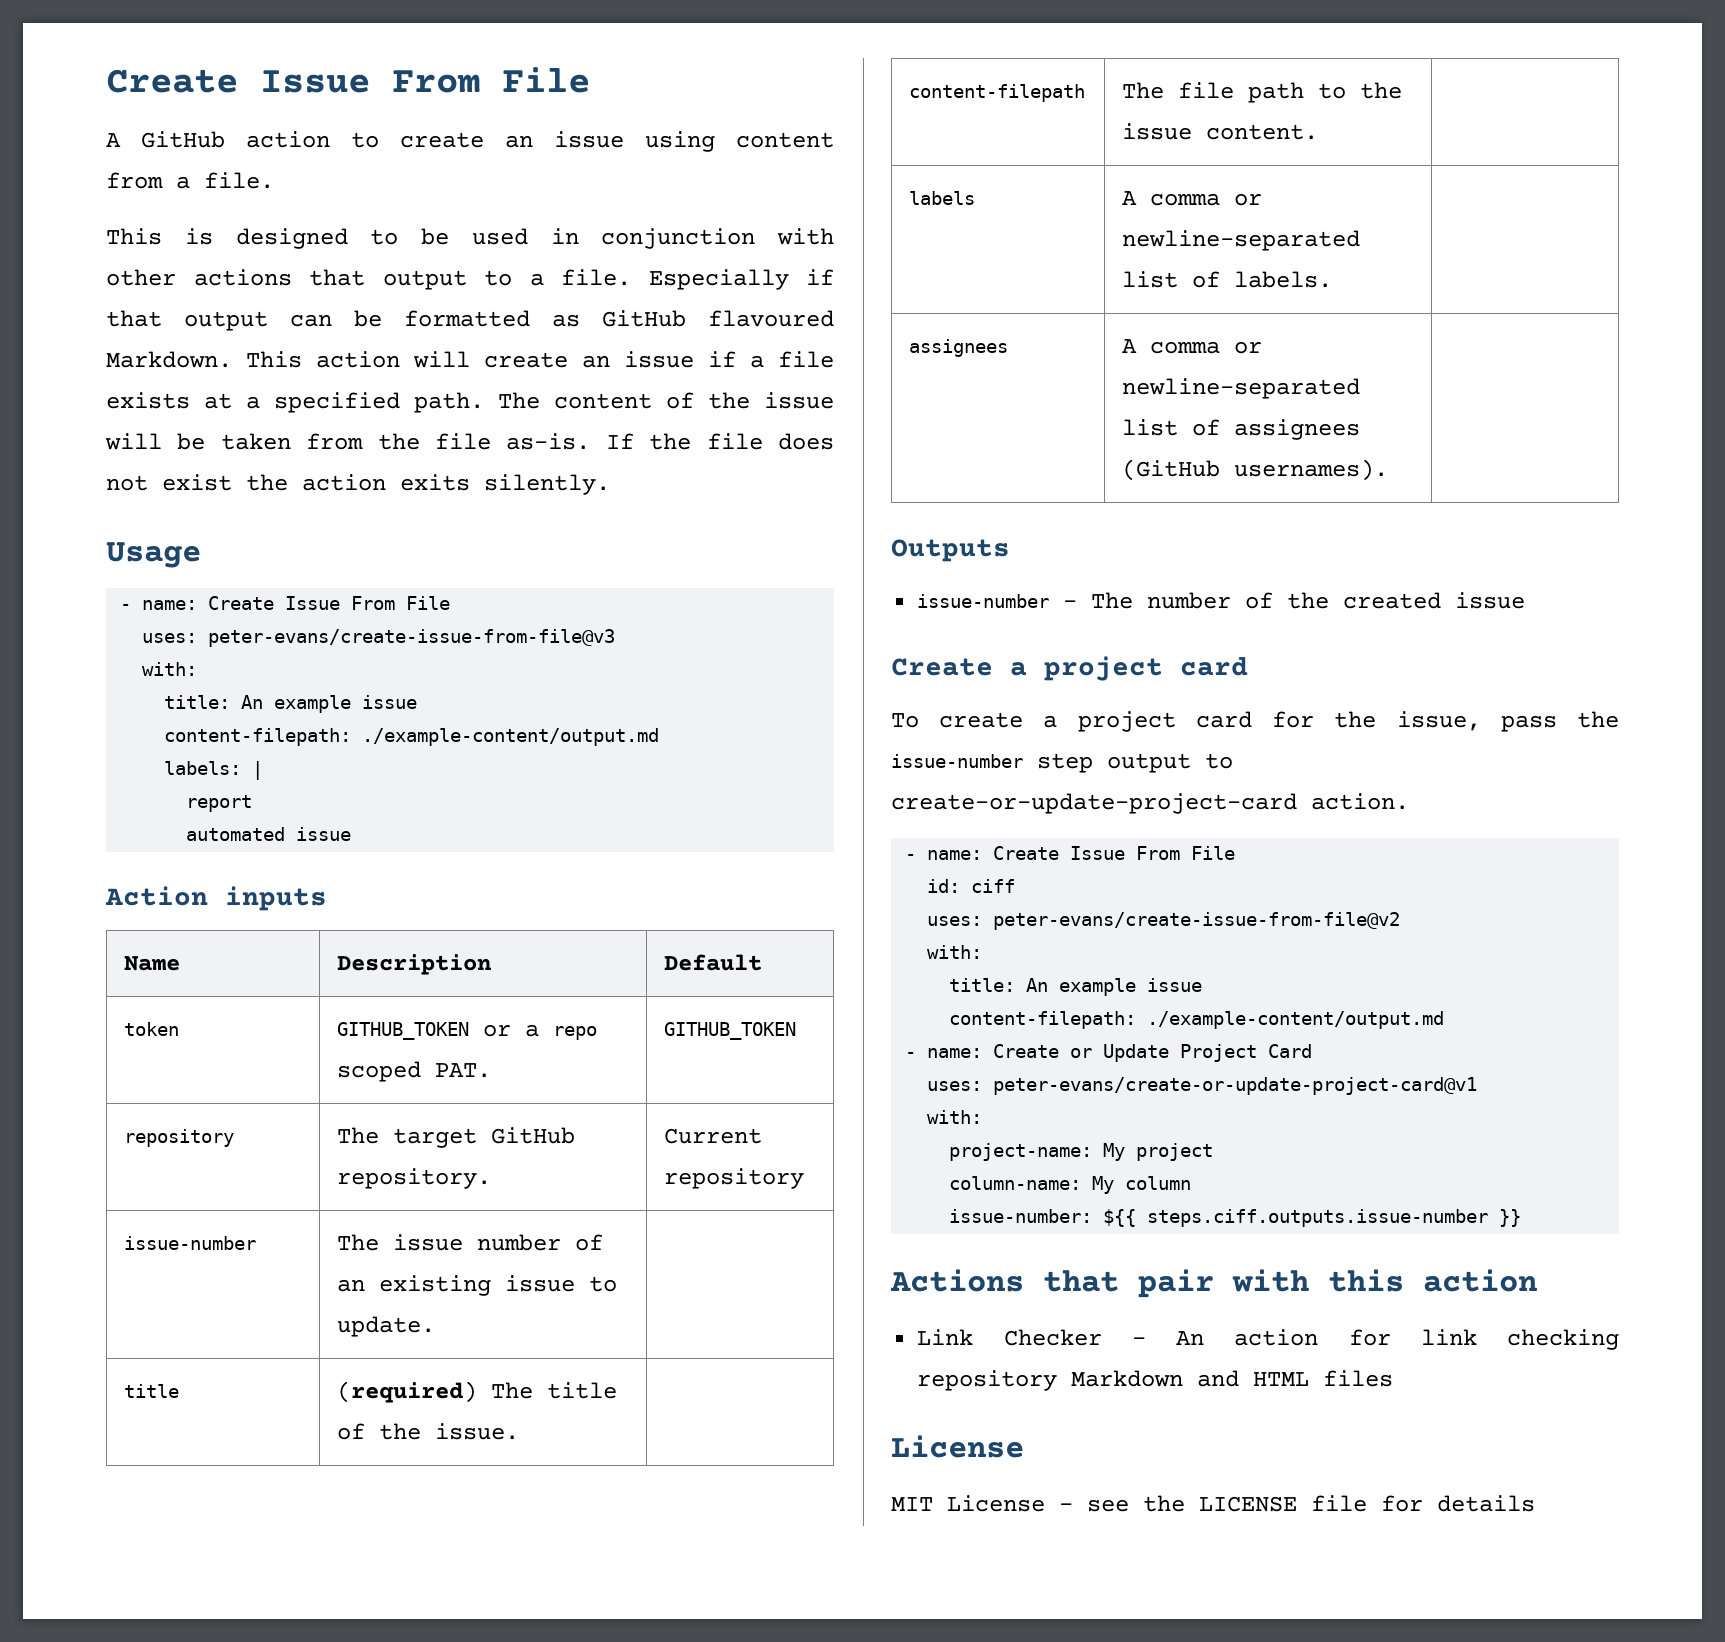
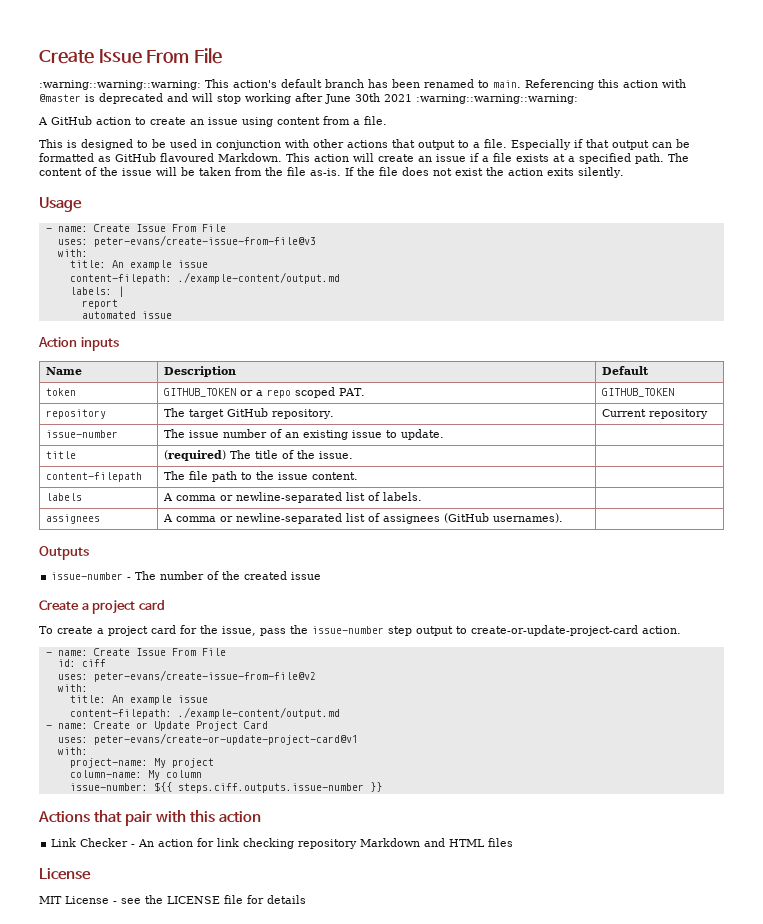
[106,67,590,93] Create Issue From File -> [39,48,223,64] [39,79,686,90] [39,93,578,104] Create Issue From File // :warning::warning::warning: This action's default branch has been renamed to main. Referencing this action with @master is deprecated and will stop working after June 30th 2021 :warning::warning::warning:

